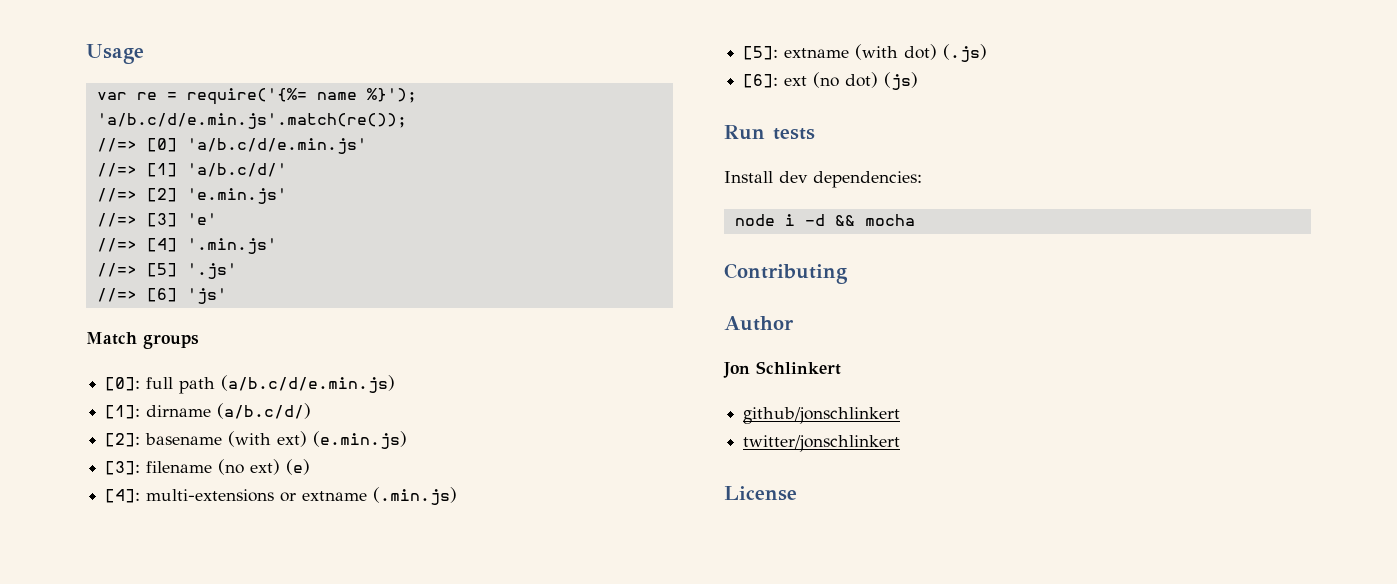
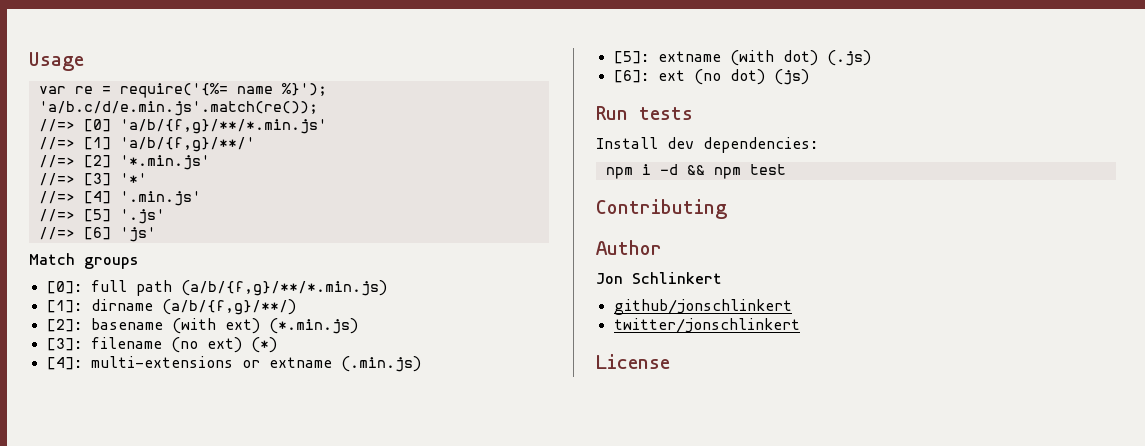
[186,138,367,154] 'a/b.c/d/e.min.js' -> [119,119,327,134] 'a/b/{f,g}/**/*.min.js'
[186,163,287,177] 'a/b.c/d/' -> [119,137,255,152] 'a/b/{f,g}/**/'
[186,188,287,204] 'e.min.js' -> [119,155,210,170] '*.min.js'
[186,213,217,225] 'e' -> [119,173,147,184] '*'
[221,375,396,393] (a/b.c/d/e.min.js) -> [180,280,387,296] (a/b/{f,g}/**/*.min.js)
[217,403,312,419] (a/b.c/d/) -> [161,299,296,315] (a/b/{f,g}/**/)
[313,431,408,449] (e.min.js) -> [268,318,358,334] (*.min.js)
[286,459,311,475] (e) -> [250,337,277,353] (*)
[734,214,775,226] node -> [605,167,633,179] npm
[864,214,915,226] mocha -> [713,164,786,179] npm test

